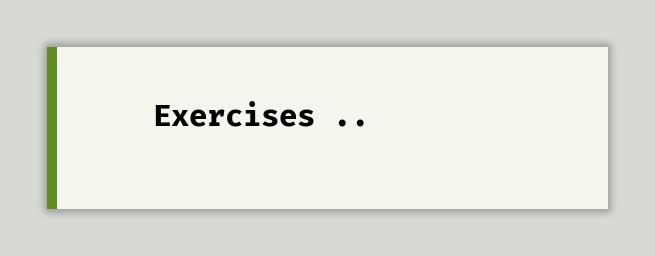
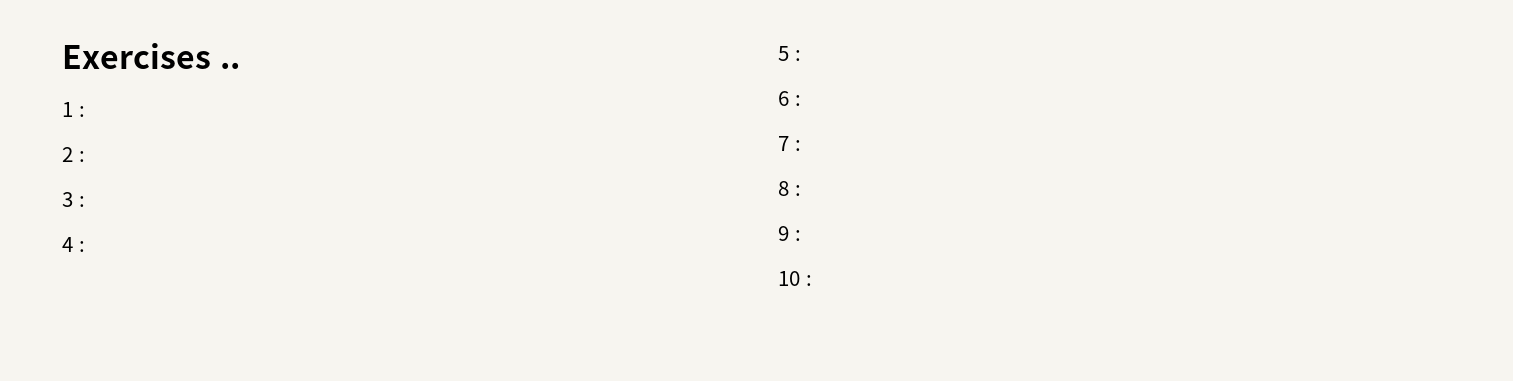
(369, 123) none -> [62,102,85,117] [62,147,85,162] [62,192,85,207] [62,237,85,252] [778,46,801,61] [778,91,801,106] [778,136,801,151] [778,181,801,196] [778,226,801,241] [778,271,812,286] // 1 : // 2 : // 3 : // 4 : // 5 : // 6 : // 7 : // 8 : // 9 : // 10 :

